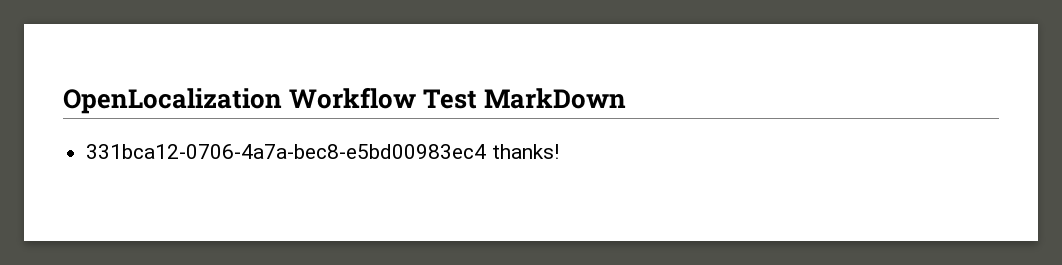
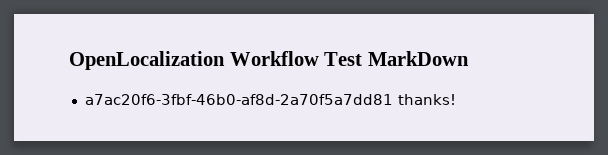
[86,144,487,159] 331bca12-0706-4a7a-bec8-e5bd00983ec4 -> [84,94,393,105] a7ac20f6-3fbf-46b0-af8d-2a70f5a7dd81

